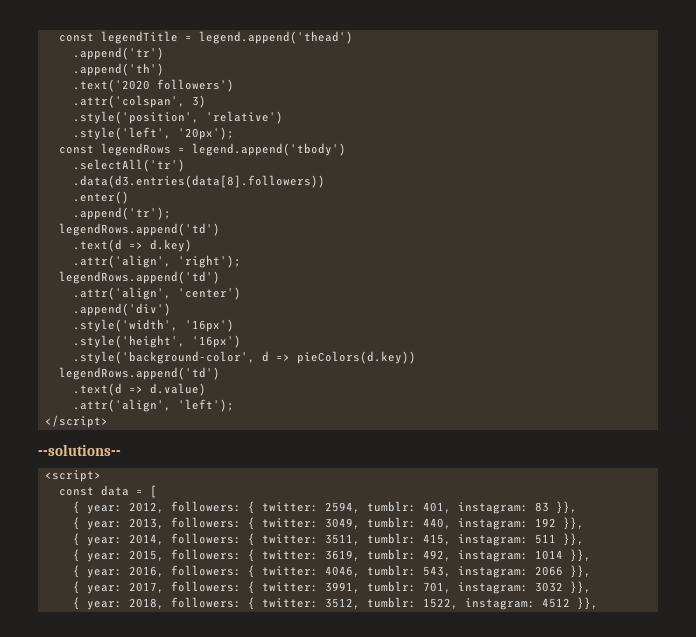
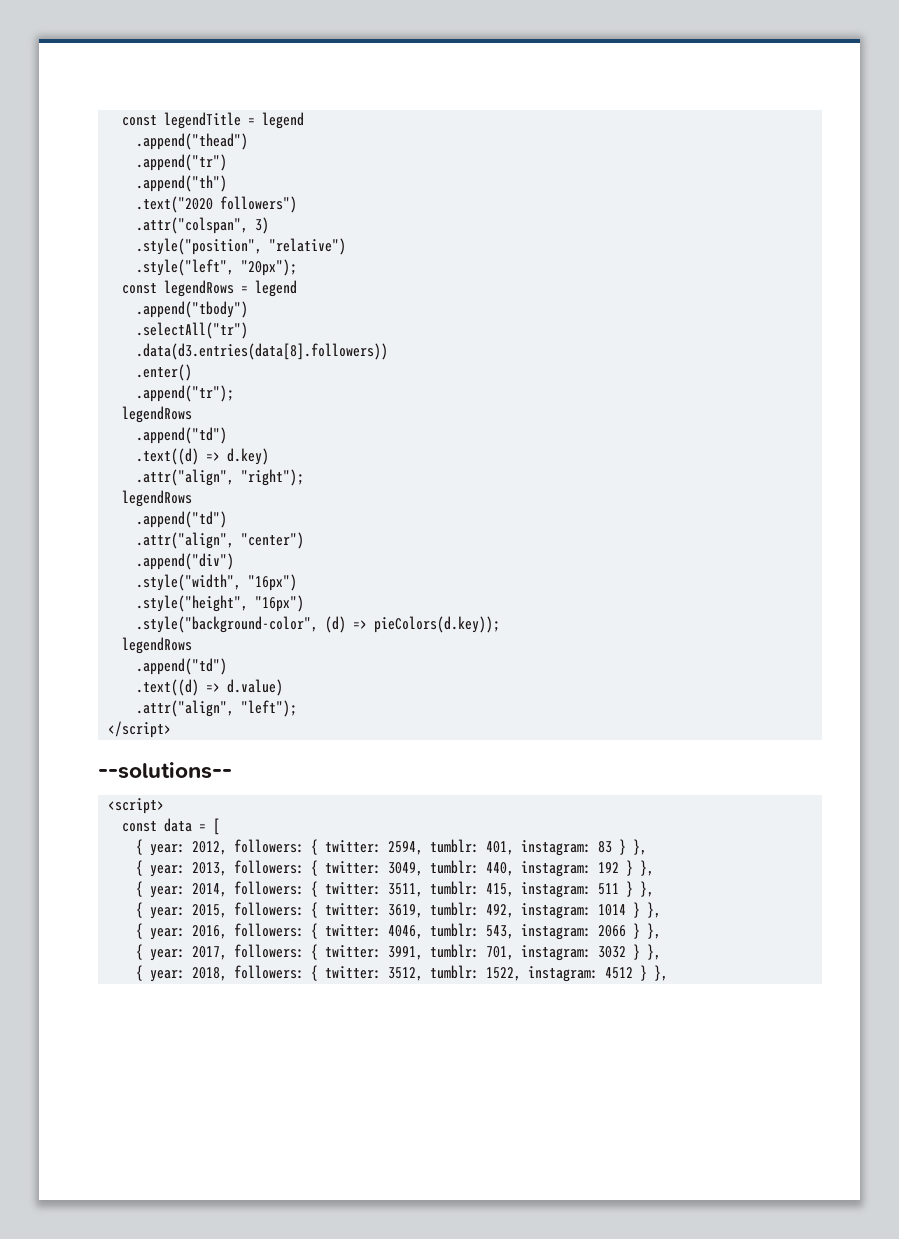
[199,31,354,44] [73,47,165,60] [73,63,165,76] [73,79,235,92] [73,95,207,108] [73,111,284,124] [73,127,235,140] legend.append('thead') // .append('tr') // .append('th') // .text('2020 followers') // .attr('colspan', 3) // .style('position', 'relative') // .style('left', '20px'); -> [261,112,304,129] [135,133,248,150] [135,154,227,171] [135,175,227,192] [135,196,297,213] [135,217,269,234] [135,238,346,255] [135,259,297,276] legend // .append("thead") // .append("tr") // .append("th") // .text("2020 followers") // .attr("colspan", 3) // .style("position", "relative") // .style("left", "20px");
[192,143,347,156] [73,159,186,172] legend.append('tbody') // .selectAll('tr') -> [254,280,297,297] [135,301,248,318] [135,322,248,339] legend // .append("tbody") // .selectAll("tr")
[73,207,172,220] [59,223,221,236] [73,239,193,252] [73,255,242,268] [59,271,221,284] [73,287,242,300] [73,303,172,316] [73,319,235,332] [73,335,242,348] [73,351,417,364] [59,367,221,380] [73,383,123,396] .append('tr'); // legendRows.append('td') // .text(d => d.key) // .attr('align', 'right'); // legendRows.append('td') // .attr('align', 'center') // .append('div') // .style('width', '16px') // .style('height', '16px') // .style('background-color', d => pieColors(d.key)) // legendRows.append('td') // .text(d -> [135,385,234,402] [121,406,192,423] [135,427,227,444] [135,448,269,465] [135,469,304,486] [121,490,192,507] [135,511,227,528] [135,532,304,549] [135,553,234,570] [135,574,297,591] [135,595,304,612] [135,616,500,633] [121,637,192,654] [135,658,227,675] [135,679,199,696] .append("tr"); // legendRows // .append("td") // .text((d) => d.key) // .attr("align", "right"); // legendRows // .append("td") // .attr("align", "center") // .append("div") // .style("width", "16px") // .style("height", "16px") // .style("background-color", (d) => pieColors(d.key)); // legendRows // .append("td") // .text((d)
[73,399,235,412] .attr('align', 'left'); -> [135,700,297,717] .attr("align", "left");
[556,501,578,514] }}, -> [618,839,647,855] } },
[563,517,585,530] }}, -> [625,860,654,876] } },
[563,533,585,546] }}, -> [625,881,654,897] } },
[570,549,592,562] }}, -> [632,902,661,918] } },
[570,565,592,578] }}, -> [632,923,661,939] } },
[570,581,592,594] }}, -> [632,944,661,960] } },
[577,597,599,610] }}, -> [639,965,668,981] } },

